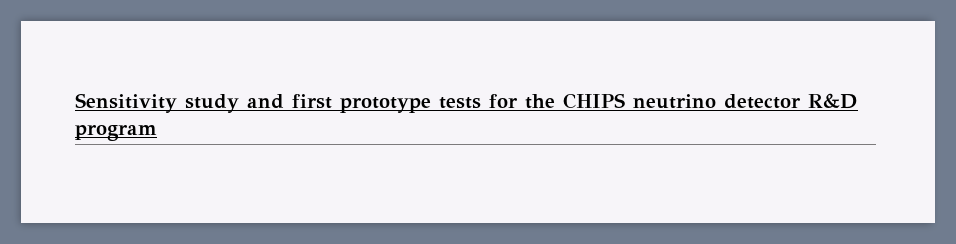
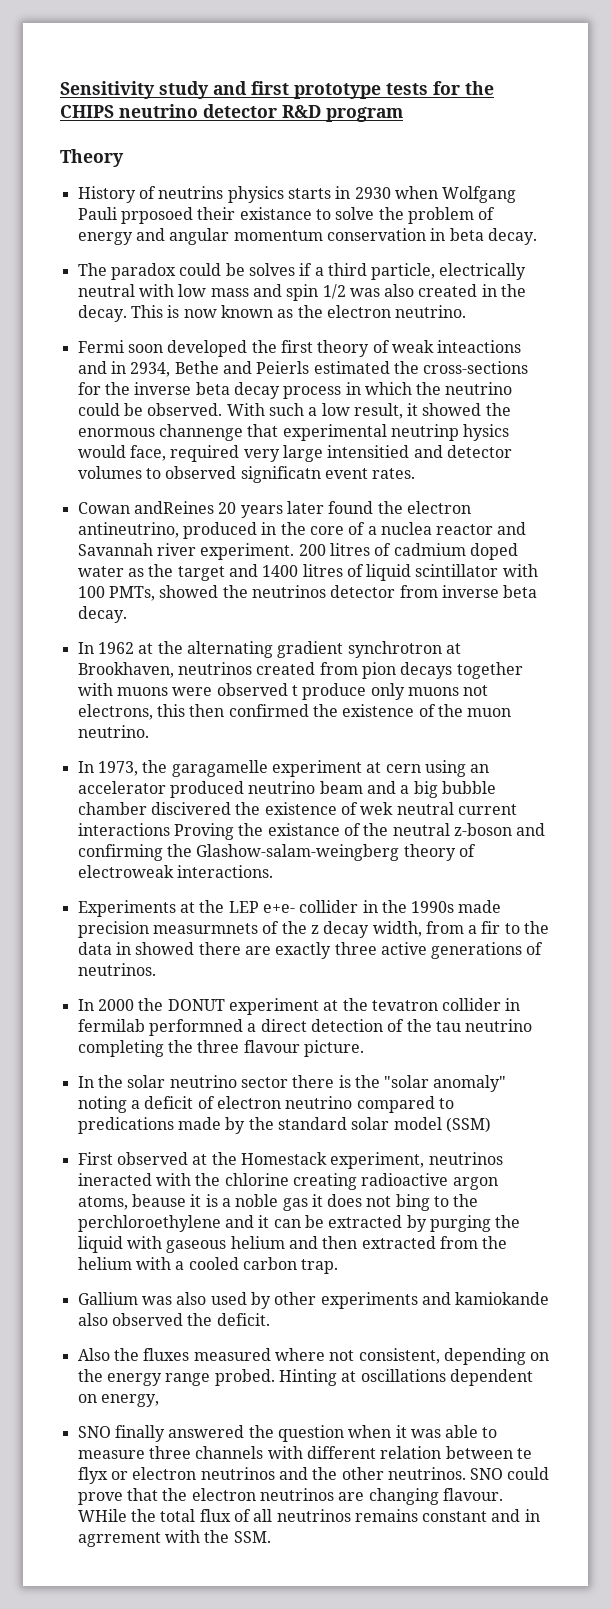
(157, 132) none -> [60,149,124,167] [77,186,517,203] [77,207,496,224] [77,228,537,245] [77,263,527,280] [77,284,527,301] [77,305,467,322] [77,340,522,357] [77,361,529,377] [77,382,513,399] [77,403,511,419] [77,424,510,441] [77,445,512,462] [77,466,416,483] [77,501,471,518] [77,522,527,539] [77,543,518,560] [77,564,538,581] [77,585,538,601] [77,606,127,623] [77,641,461,658] [77,662,523,679] [77,683,489,700] [77,704,512,720] [77,725,149,738] [77,760,490,777] [77,781,496,798] [77,802,517,815] [77,823,546,840] [77,844,476,861] [77,865,273,878] [77,900,502,917] [77,921,550,938] [77,942,544,959] [77,963,156,976] [77,998,521,1015] [77,1019,533,1036] [77,1040,364,1057] [77,1075,507,1092] [77,1096,454,1113] [77,1117,491,1134] [77,1152,503,1169] [77,1173,498,1190] [77,1194,479,1211] [77,1215,521,1232] [77,1236,508,1253] [77,1257,339,1274] [77,1292,550,1309] [77,1313,270,1326] [77,1348,550,1365] [77,1369,533,1386] [77,1394,159,1407] [77,1425,498,1442] [77,1446,532,1459] [77,1467,550,1484] [77,1488,503,1505] [77,1509,540,1522] [77,1530,271,1547] // Theory // History of neutrins physics starts in 2930 when Wolfgang Pauli prposoed their existance to solve the problem of energy and angular momentum conservation in beta decay. // The paradox could be solves if a third particle, electrically neutral with low mass and spin 1/2 was also created in the decay. This is now known as the electron neutrino. // Fermi soon developed the first theory of weak inteactions and in 2934, Bethe and Peierls estimated the cross-sections for the inverse beta decay process in which the neutrino could be observed. With such a low result, it showed the enormous channenge that experimental neutrinp hysics would face, required very large intensitied and detector volumes to observed significatn event rates. // Cowan andReines 20 years later found the electron antineutrino, produced in the core of a nuclea reactor and Savannah river experiment. 200 litres of cadmium doped water as the target and 1400 litres of liquid scintillator with 100 PMTs, showed the neutrinos detector from inverse beta decay. // In 1962 at the alternating gradient synchrotron at Brookhaven, neutrinos created from pion decays together with muons were observed t produce only muons not electrons, this then confirmed the existence of the muon neutrino. // In 1973, the garagamelle experiment at cern using an accelerator produced neutrino beam and a big bubble chamber discivered the existence of wek neutral current interactions Proving the existance of the neutral z-boson and confirming the Glashow-salam-weingberg theory of electroweak interactions. // Experiments at the LEP e+e- collider in the 1990s made precision measurmnets of the z decay width, from a fir to the data in showed there are exactly three active generations of neutrinos. // In 2000 the DONUT experiment at the tevatron collider in fermilab performned a direct detection of the tau neutrino completing the three flavour picture. // In the solar neutrino sector there is the "solar anomaly" noting a deficit of electron neutrino compared to predications made by the standard solar model (SSM) // First observed at the Homestack experiment, neutrinos ineracted with the chlorine creating radioactive argon atoms, beause it is a noble gas it does not bing to the perchloroethylene and it can be extracted by purging the liquid with gaseous helium and then extracted from the helium with a cooled carbon trap. // Gallium was also used by other experiments and kamiokande also observed the deficit. // Also the fluxes measured where not consistent, depending on the energy range probed. Hinting at oscillations dependent on energy, // SNO finally answered the question when it was able to measure three channels with different relation between te flyx or electron neutrinos and the other neutrinos. SNO could prove that the electron neutrinos are changing flavour. WHile the total flux of all neutrinos remains constant and in agrrement with the SSM.

